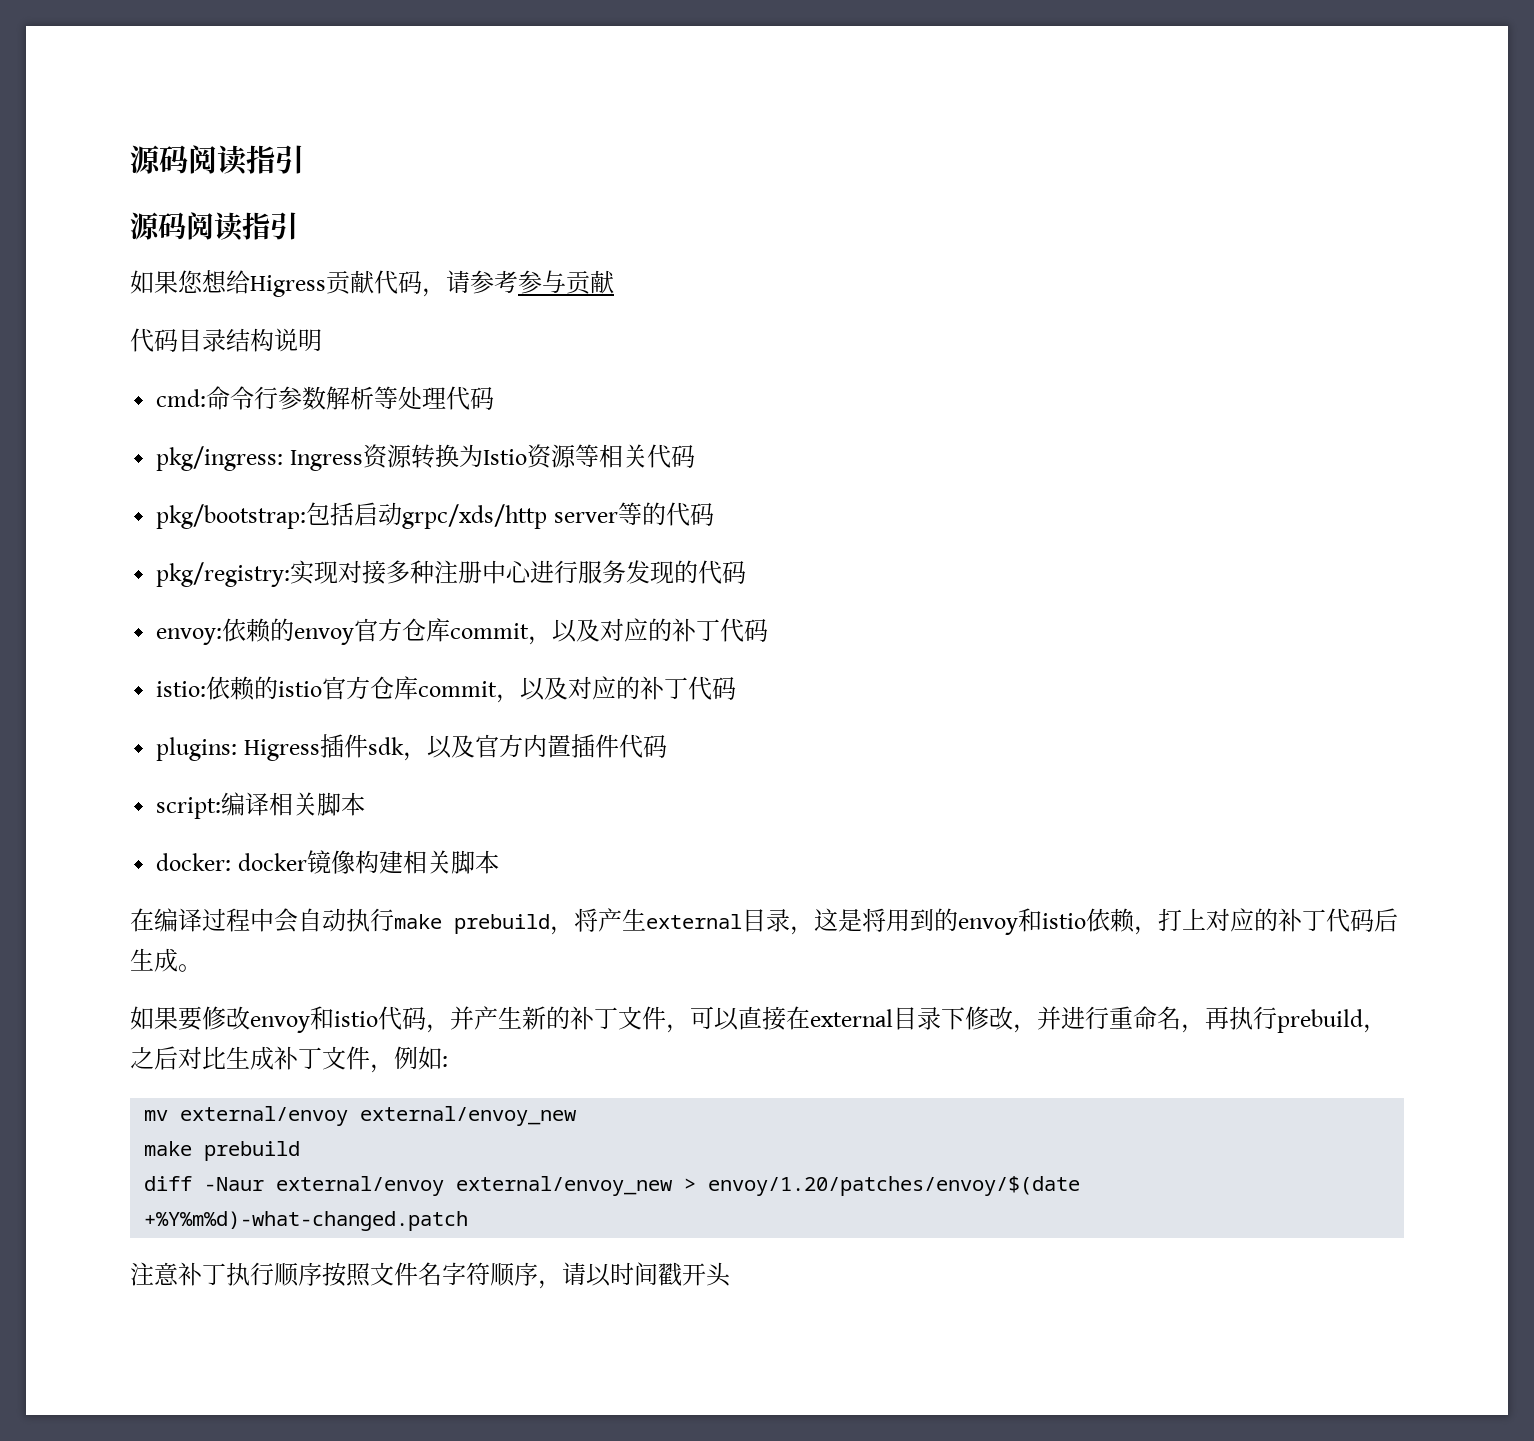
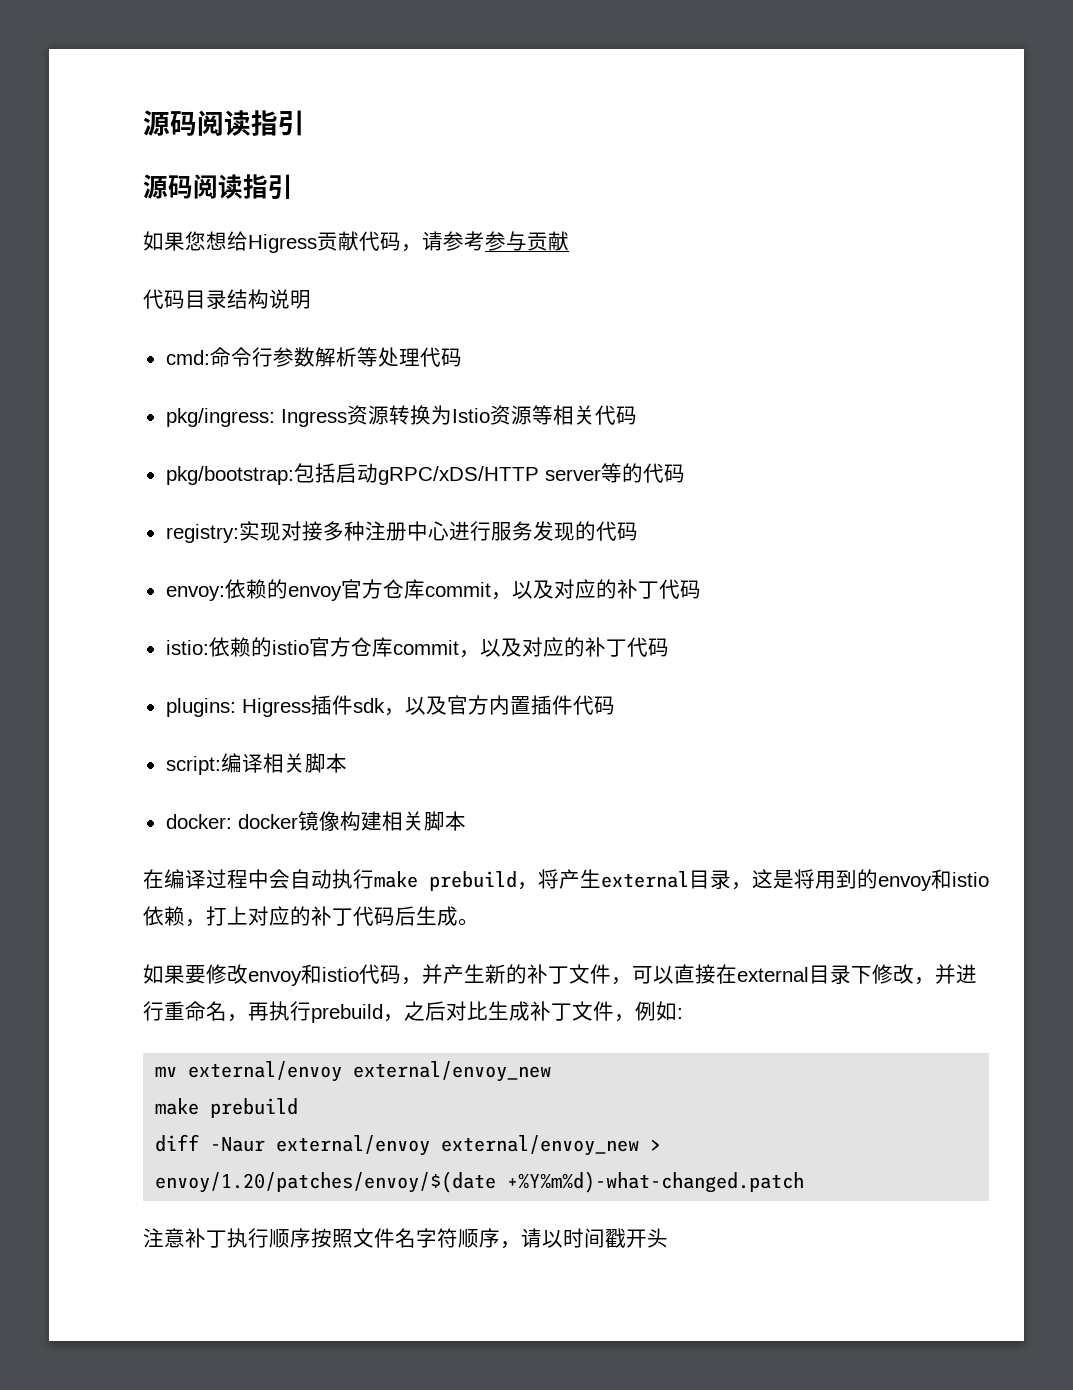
[402,504,548,529] grpc/xds/http -> [377,466,539,485] gRPC/xDS/HTTP
[156,562,291,587] pkg/registry: -> [165,524,239,543] registry:

